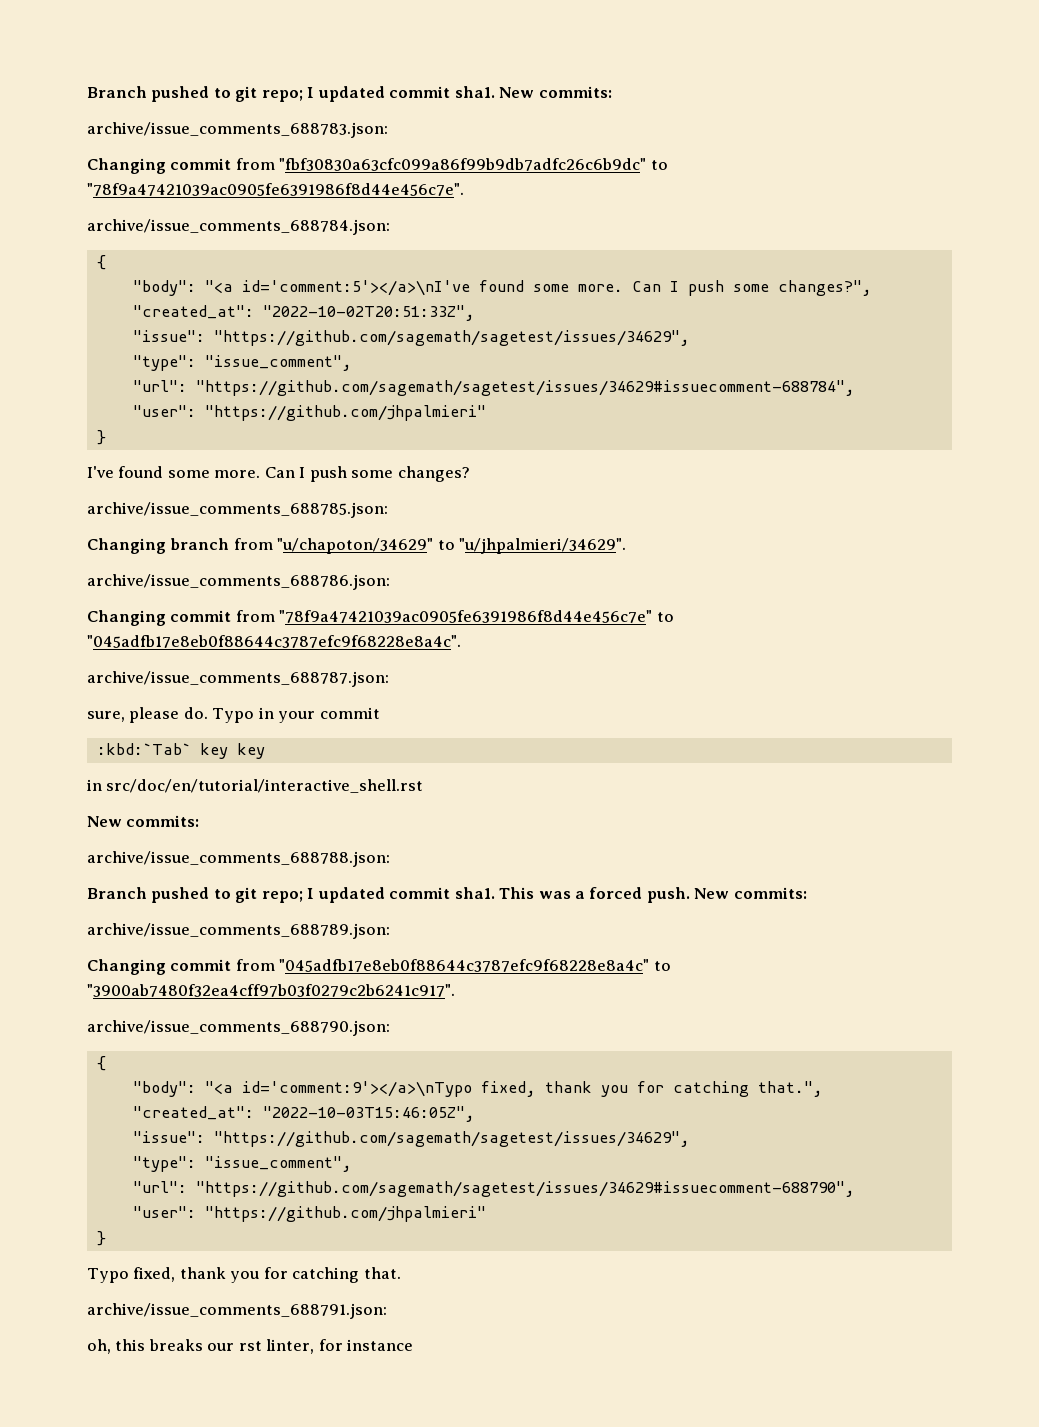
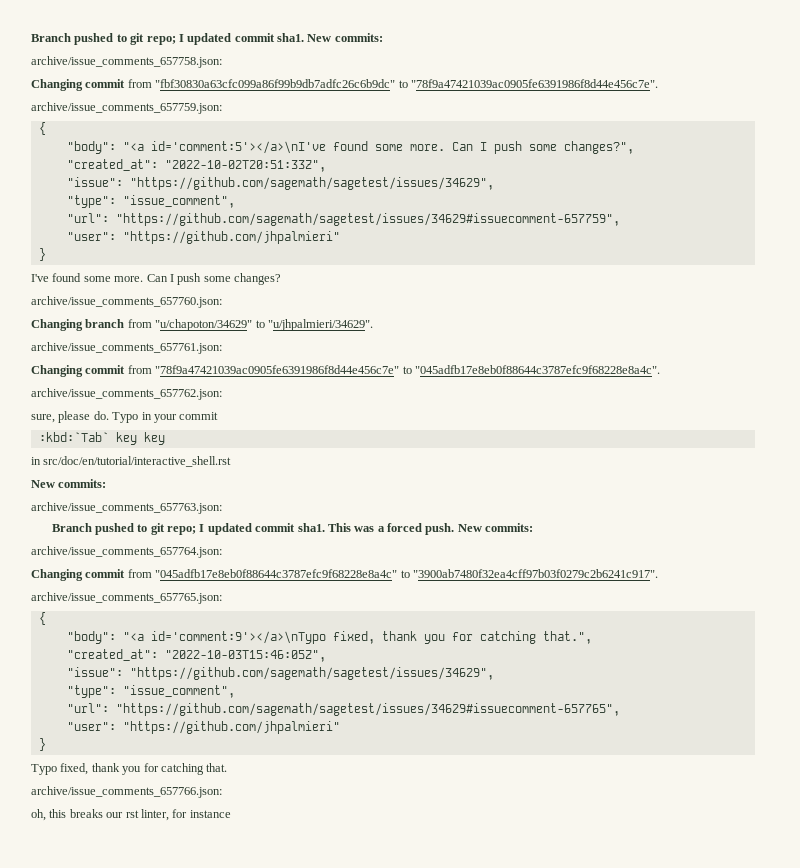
[87,122,388,138] archive/issue_comments_688783.json: -> [31,56,222,68] archive/issue_comments_657758.json:
[87,219,390,235] archive/issue_comments_688784.json: -> [31,102,222,114] archive/issue_comments_657759.json:
[195,380,855,396] "https://github.com/sagemath/sagetest/issues/34629#issuecomment-688784", -> [115,213,620,226] "https://github.com/sagemath/sagetest/issues/34629#issuecomment-657759",
[87,502,388,518] archive/issue_comments_688785.json: -> [31,296,222,308] archive/issue_comments_657760.json:
[87,574,390,590] archive/issue_comments_688786.json: -> [31,342,222,354] archive/issue_comments_657761.json:
[87,671,389,687] archive/issue_comments_688787.json: -> [31,388,222,400] archive/issue_comments_657762.json:
[87,851,390,867] archive/issue_comments_688788.json: -> [31,502,222,514] archive/issue_comments_657763.json:
[87,923,390,939] archive/issue_comments_688789.json: -> [31,546,222,558] archive/issue_comments_657764.json:
[87,1020,390,1036] archive/issue_comments_688790.json: -> [31,592,222,604] archive/issue_comments_657765.json:
[195,1181,855,1197] "https://github.com/sagemath/sagetest/issues/34629#issuecomment-688790", -> [115,703,620,716] "https://github.com/sagemath/sagetest/issues/34629#issuecomment-657765",
[87,1303,387,1319] archive/issue_comments_688791.json: -> [31,786,222,798] archive/issue_comments_657766.json:

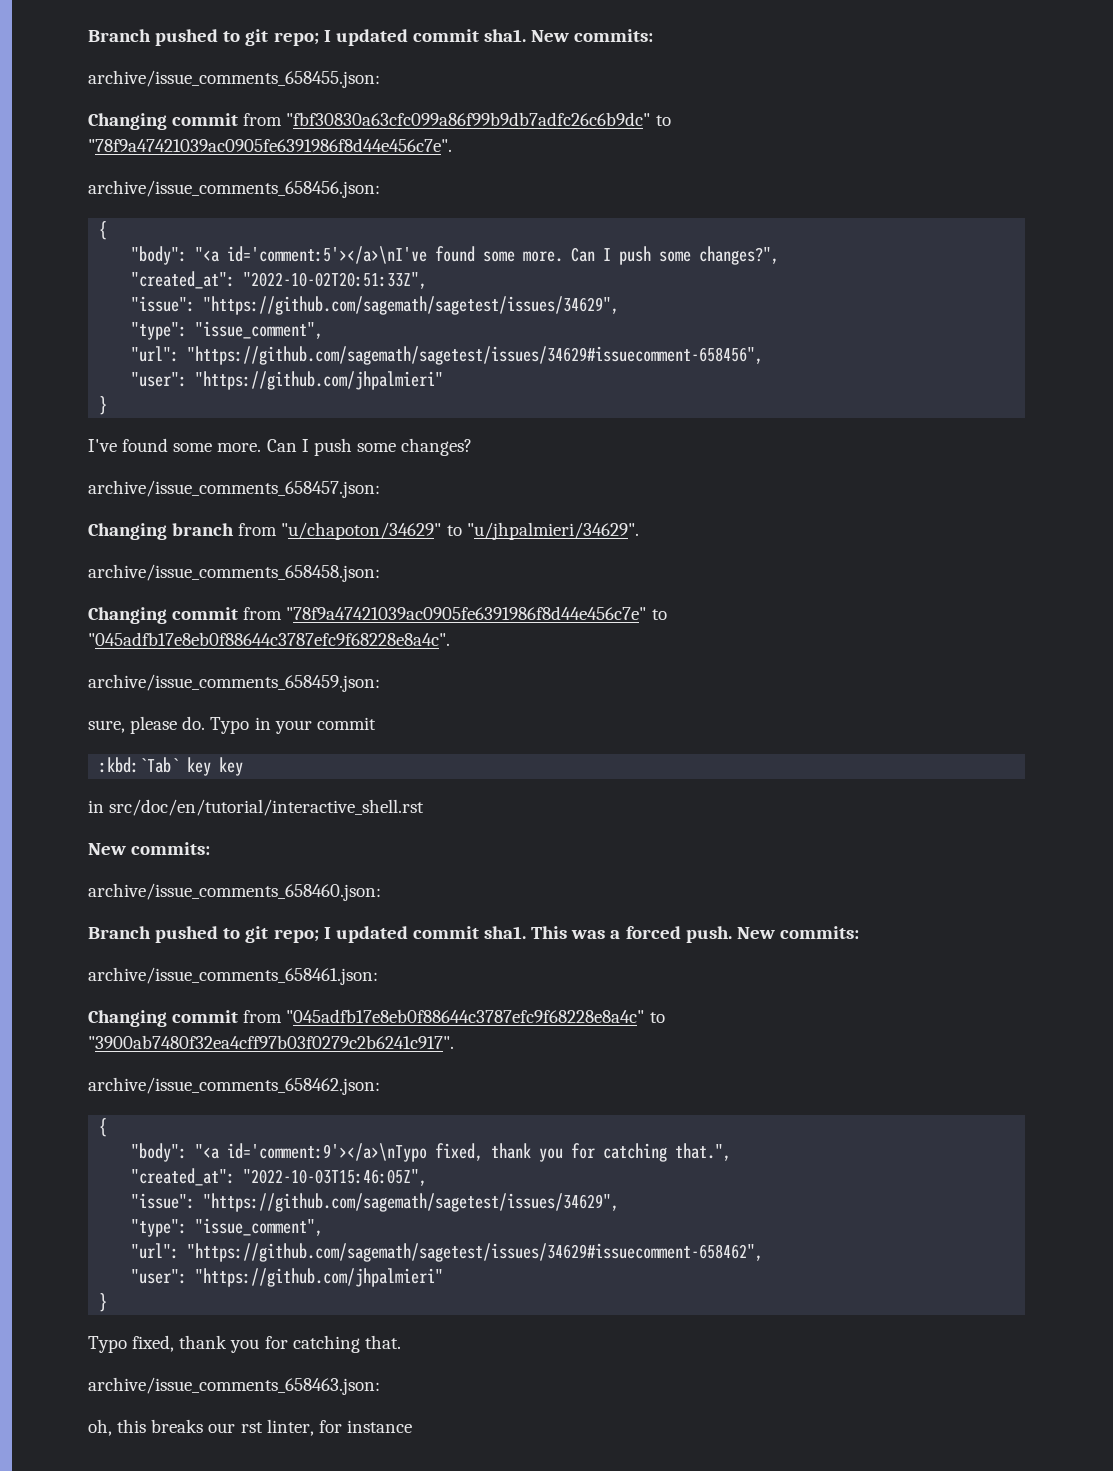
[31,56,222,68] archive/issue_comments_657758.json: -> [88,70,380,88] archive/issue_comments_658455.json:
[31,102,222,114] archive/issue_comments_657759.json: -> [88,180,380,198] archive/issue_comments_658456.json:
[115,213,620,226] "https://github.com/sagemath/sagetest/issues/34629#issuecomment-657759", -> [187,346,764,365] "https://github.com/sagemath/sagetest/issues/34629#issuecomment-658456",
[31,296,222,308] archive/issue_comments_657760.json: -> [88,480,380,498] archive/issue_comments_658457.json:
[31,342,222,354] archive/issue_comments_657761.json: -> [88,564,380,582] archive/issue_comments_658458.json:
[31,388,222,400] archive/issue_comments_657762.json: -> [88,674,380,692] archive/issue_comments_658459.json:
[31,502,222,514] archive/issue_comments_657763.json: -> [88,883,381,901] archive/issue_comments_658460.json:
[31,546,222,558] archive/issue_comments_657764.json: -> [88,967,378,985] archive/issue_comments_658461.json:
[31,592,222,604] archive/issue_comments_657765.json: -> [88,1077,380,1095] archive/issue_comments_658462.json:
[115,703,620,716] "https://github.com/sagemath/sagetest/issues/34629#issuecomment-657765", -> [187,1243,764,1262] "https://github.com/sagemath/sagetest/issues/34629#issuecomment-658462",
[31,786,222,798] archive/issue_comments_657766.json: -> [88,1377,380,1395] archive/issue_comments_658463.json:

